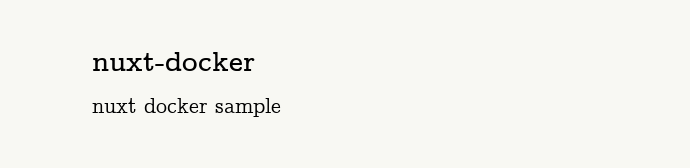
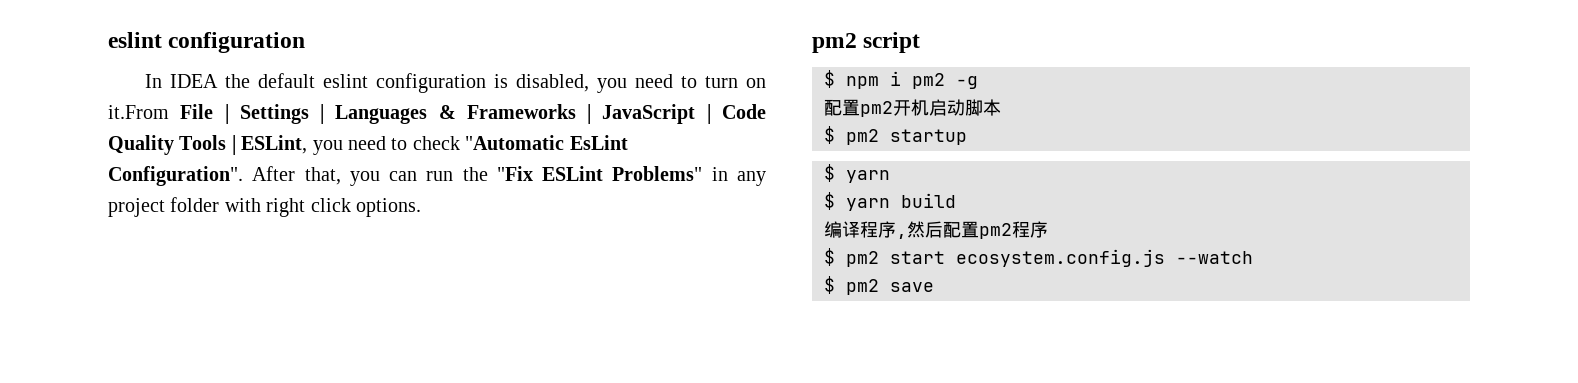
[92,52,255,71] [92,98,281,117] nuxt-docker // nuxt docker sample -> [108,32,306,53] [144,73,767,93] [108,104,766,124] [108,135,628,155] [108,166,766,186] [108,197,421,217] [812,32,921,53] [824,70,978,89] [824,99,1001,117] [824,126,967,145] [824,164,890,183] [824,192,956,211] [824,221,1048,239] [824,248,1253,267] [824,276,934,295] eslint configuration // In IDEA the default eslint configuration is disabled, you need to turn on it.From File | Settings | Languages & Frameworks | JavaScript | Code Quality Tools | ESLint, you need to check "Automatic EsLint Configuration". After that, you can run the "Fix ESLint Problems" in any project folder with right click options. // pm2 script // $ npm i pm2 -g // 配置pm2开机启动脚本 // $ pm2 startup // $ yarn // $ yarn build // 编译程序,然后配置pm2程序 // $ pm2 start ecosystem.config.js --watch // $ pm2 save

